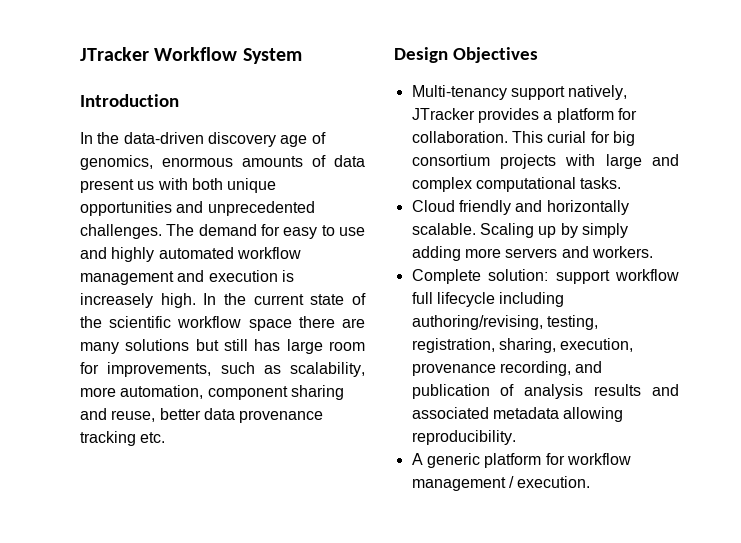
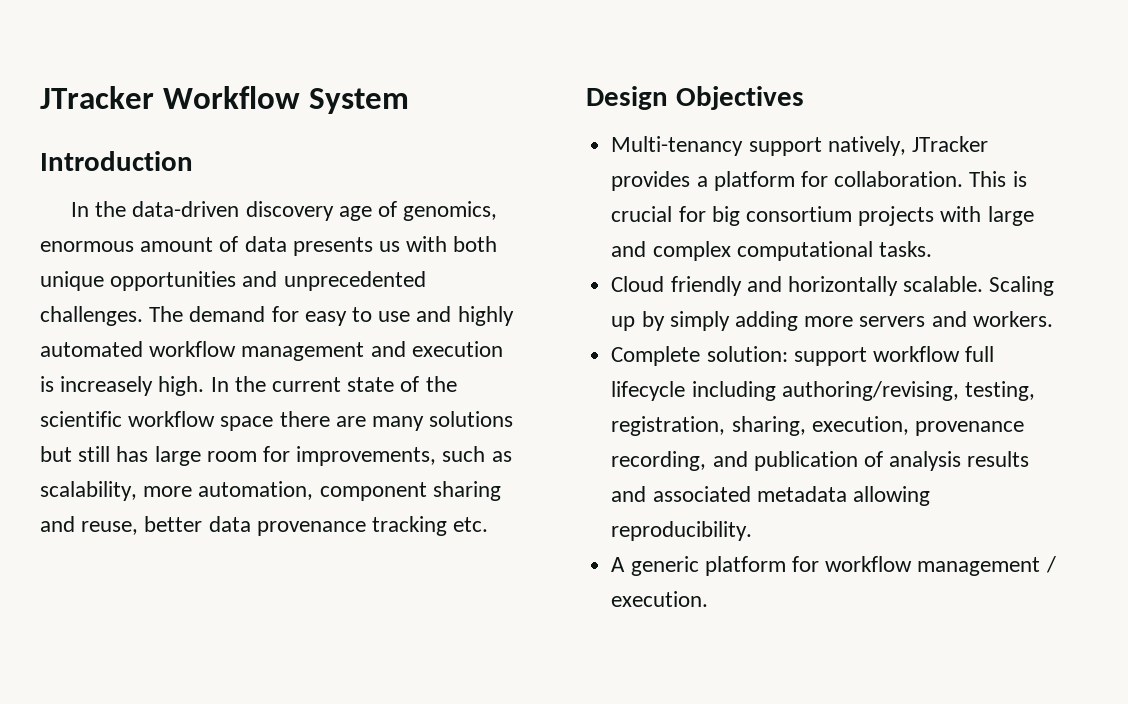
[242,156,303,167] amounts -> [140,237,214,252] amount
[80,179,134,193] present -> [292,237,373,256] presents
[547,131,587,143] curial -> [1012,171,1027,187] [611,206,673,222] is crucial

